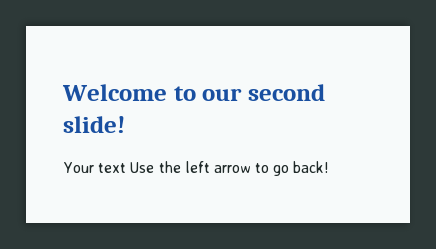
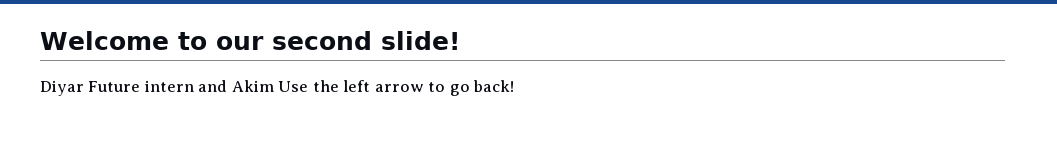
[63,162,127,173] Your text -> [40,80,274,96] Diyar Future intern and Akim

